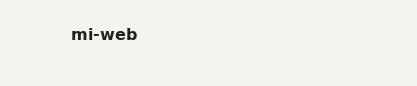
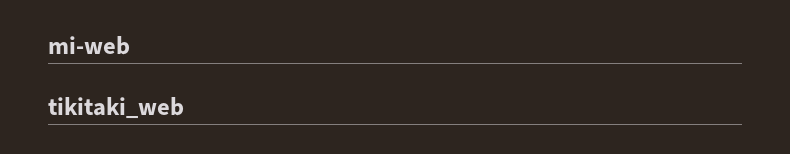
(137, 34) none -> [48,97,184,119] // tikitaki_web

